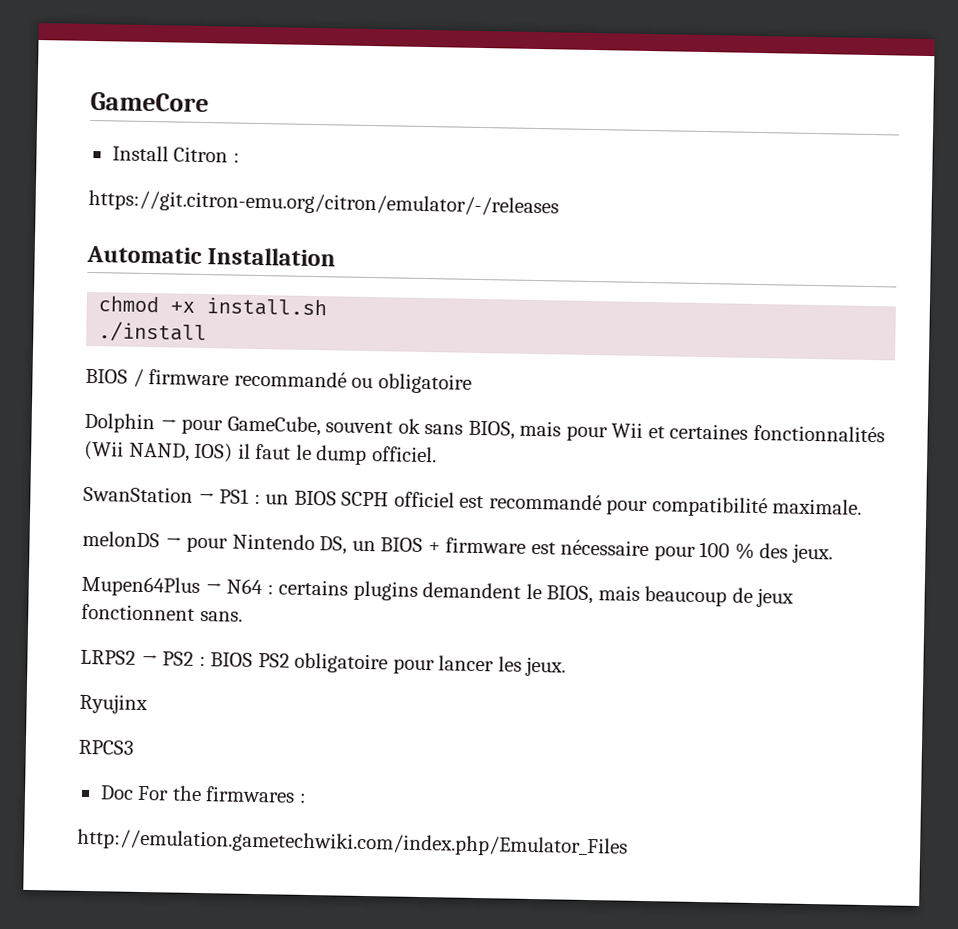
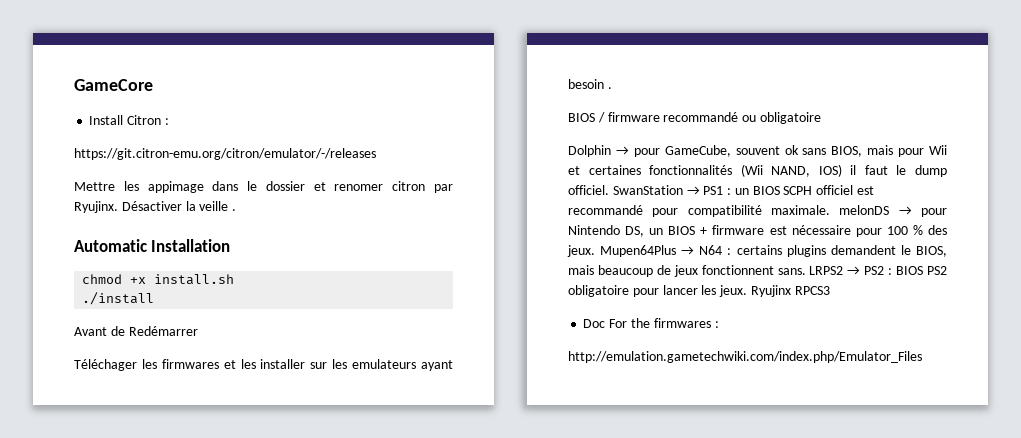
(559, 203) none -> [74,181,453,193] [74,201,237,213] // Mettre les appimage dans le dossier et renomer citron par Ryujinx. Désactiver la veille .
(208, 332) none -> [74,326,198,336] [74,359,454,371] [568,79,612,89] // Avant de Redémarrer // Téléchager les firmwares et les installer sur les emulateurs ayant besoin .
(437, 454) // -> (609, 190) none
(863, 506) // -> (830, 210) none
(834, 553) // -> (595, 251) none
(243, 616) // -> (806, 271) none
(567, 666) // -> (748, 291) none
(148, 704) // -> (791, 291) none

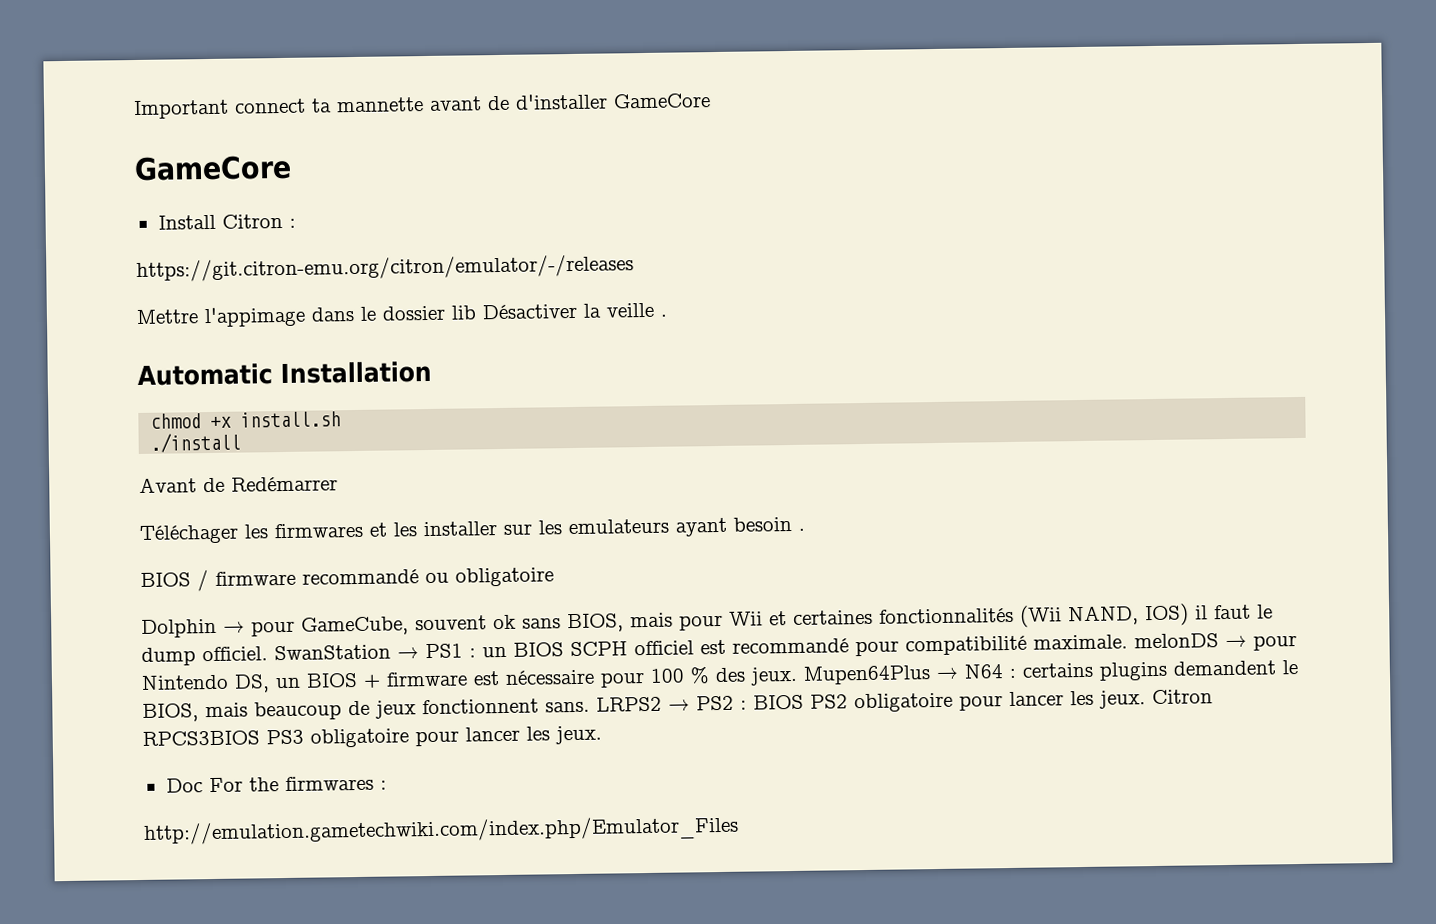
(74, 85) none -> [133,93,711,120] Important connect ta mannette avant de d'installer GameCore //
[123,181,204,193] les appimage -> [204,306,306,328] l'appimage
[313,181,453,193] [74,201,118,213] et renomer citron par Ryujinx. -> [451,305,477,320] lib
[750,285,830,297] Ryujinx RPCS3 -> [1152,689,1213,705] [142,725,602,748] Citron RPCS3BIOS PS3 obligatoire pour lancer les jeux.

